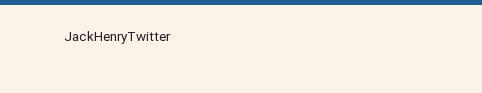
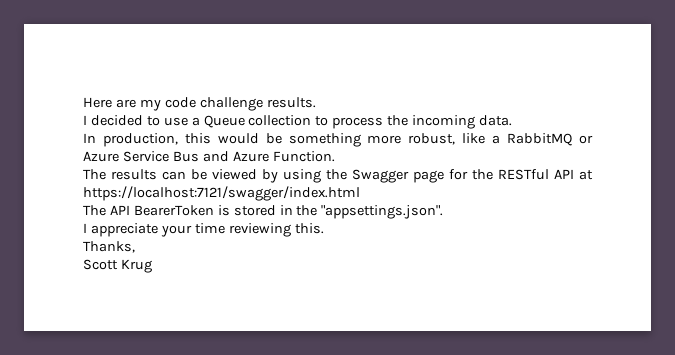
[64,31,171,44] JackHenryTwitter -> [83,97,316,111] [83,115,513,129] [83,133,594,147] [83,151,335,162] [83,169,593,183] [83,186,360,201] [83,205,444,219] [83,223,324,237] [83,241,135,253] [83,259,152,273] Here are my code challenge results. // I decided to use a Queue collection to process the incoming data. // In production, this would be something more robust, like a RabbitMQ or Azure Service Bus and Azure Function. // The results can be viewed by using the Swagger page for the RESTful API at https://localhost:7121/swagger/index.html // The API BearerToken is stored in the "appsettings.json". // I appreciate your time reviewing this. // Thanks, // Scott Krug

